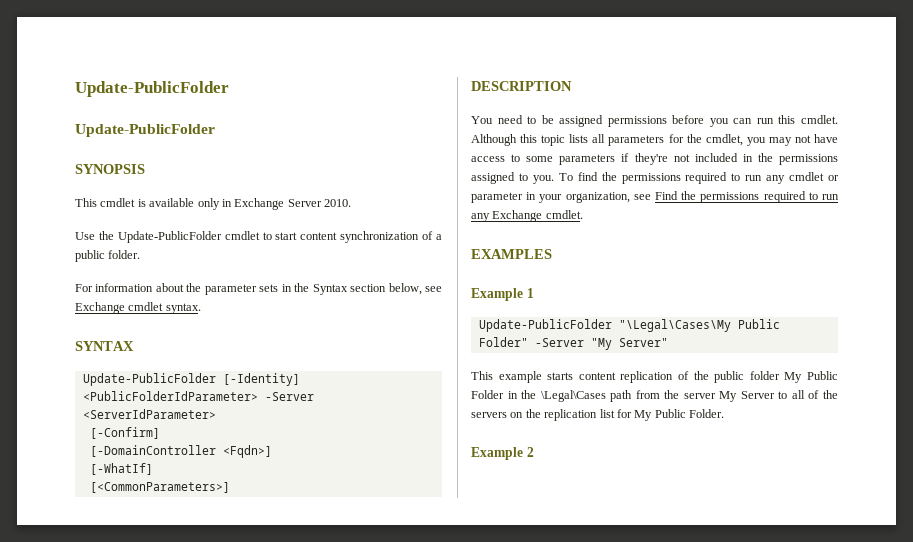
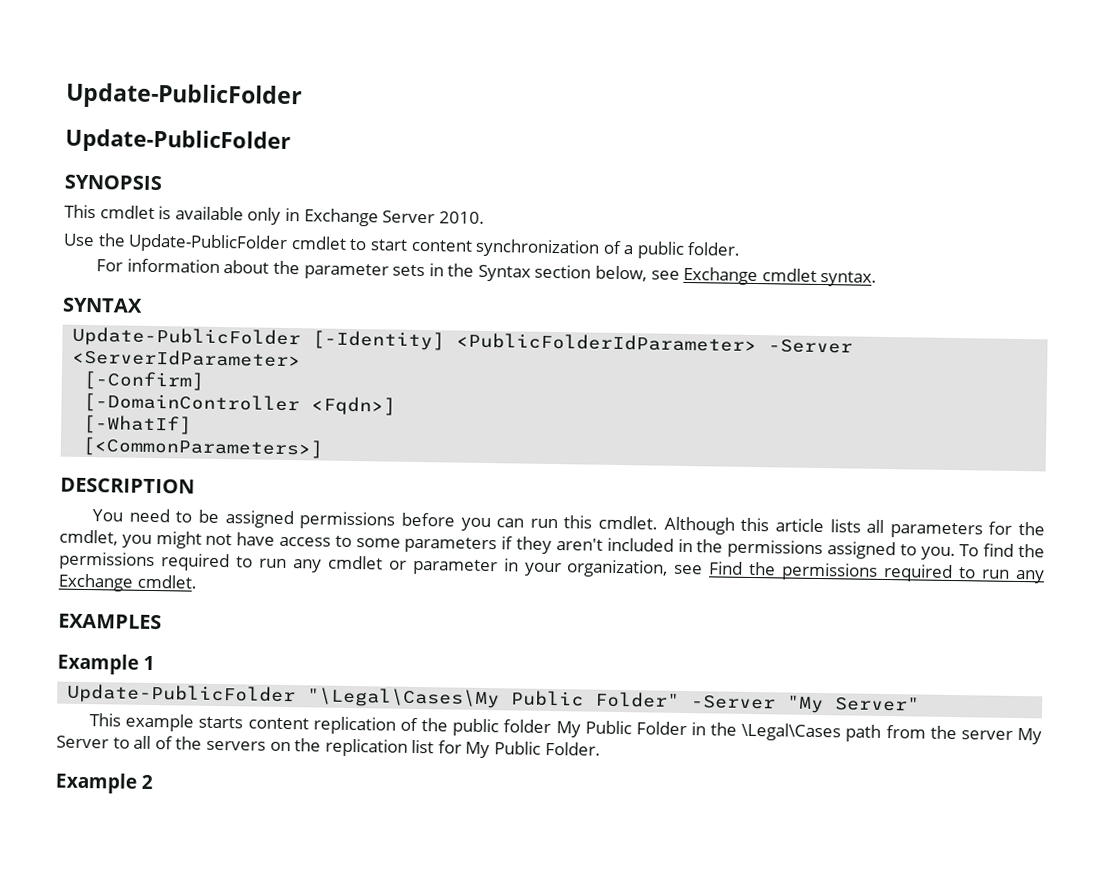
[541,135,566,146] topic -> [774,518,824,533] article
[768,137,792,146] may -> [155,531,202,549] might
[634,153,690,165] they're not -> [516,536,603,555] they aren't

